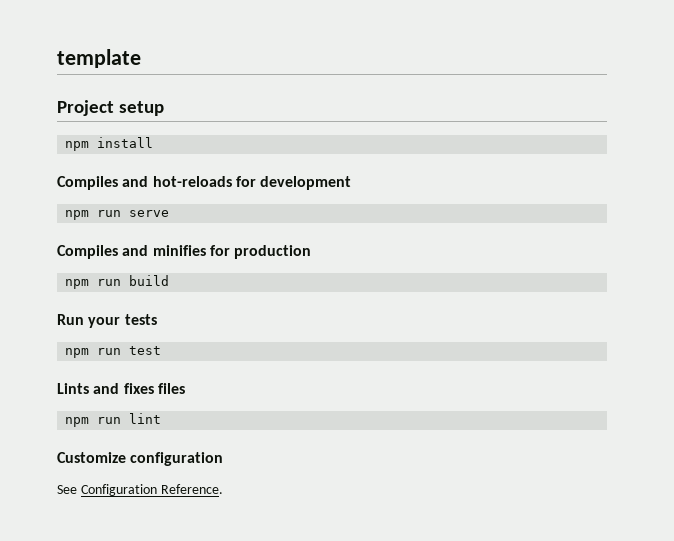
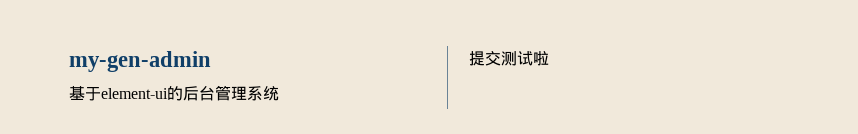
[57,49,141,68] [57,100,165,116] [65,137,154,151] [57,176,352,190] [65,210,170,220] [57,245,312,259] [65,275,170,289] [57,314,157,328] [65,346,162,358] [57,383,185,394] [65,413,162,427] [57,452,224,466] [57,484,223,496] template // Project setup // npm install // Compiles and hot-reloads for development // npm run serve // Compiles and minifies for production // npm run build // Run your tests // npm run test // Lints and fixes files // npm run lint // Customize configuration // See Configuration Reference. -> [69,51,211,72] [69,85,279,101] [469,51,549,66] my-gen-admin // 基于element-ui的后台管理系统 // 提交测试啦

